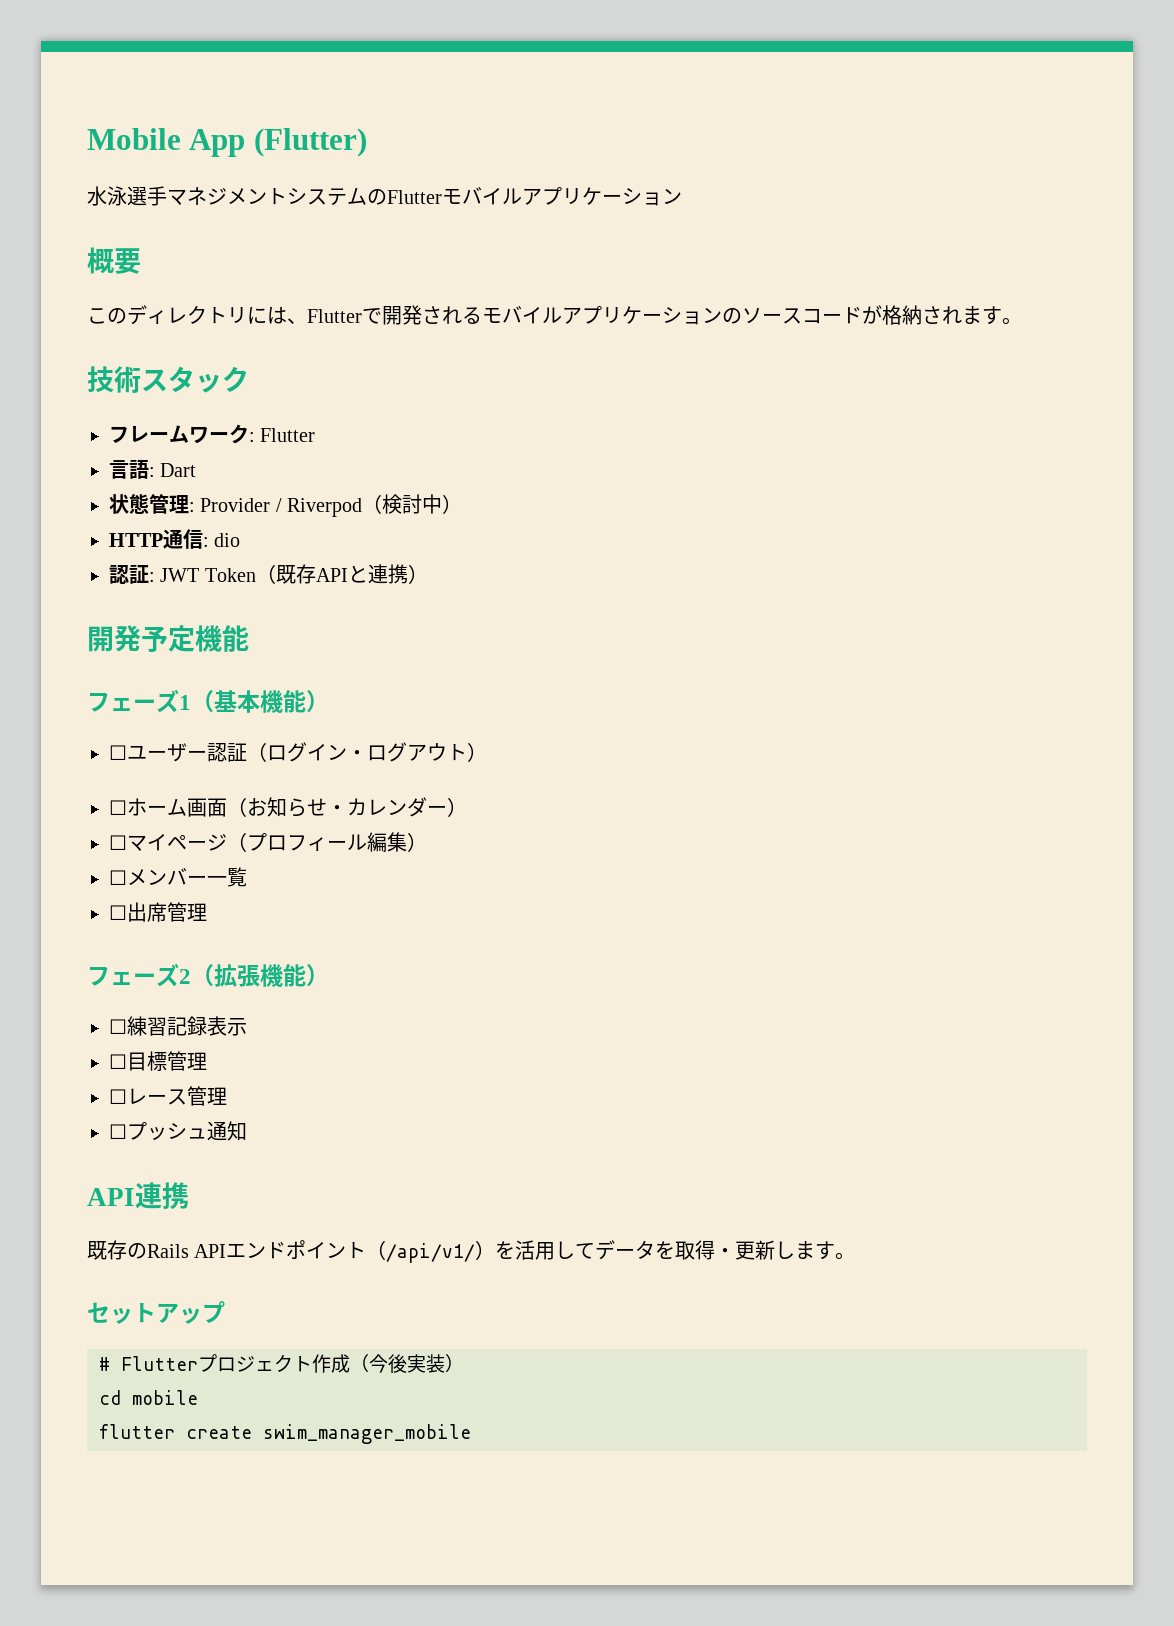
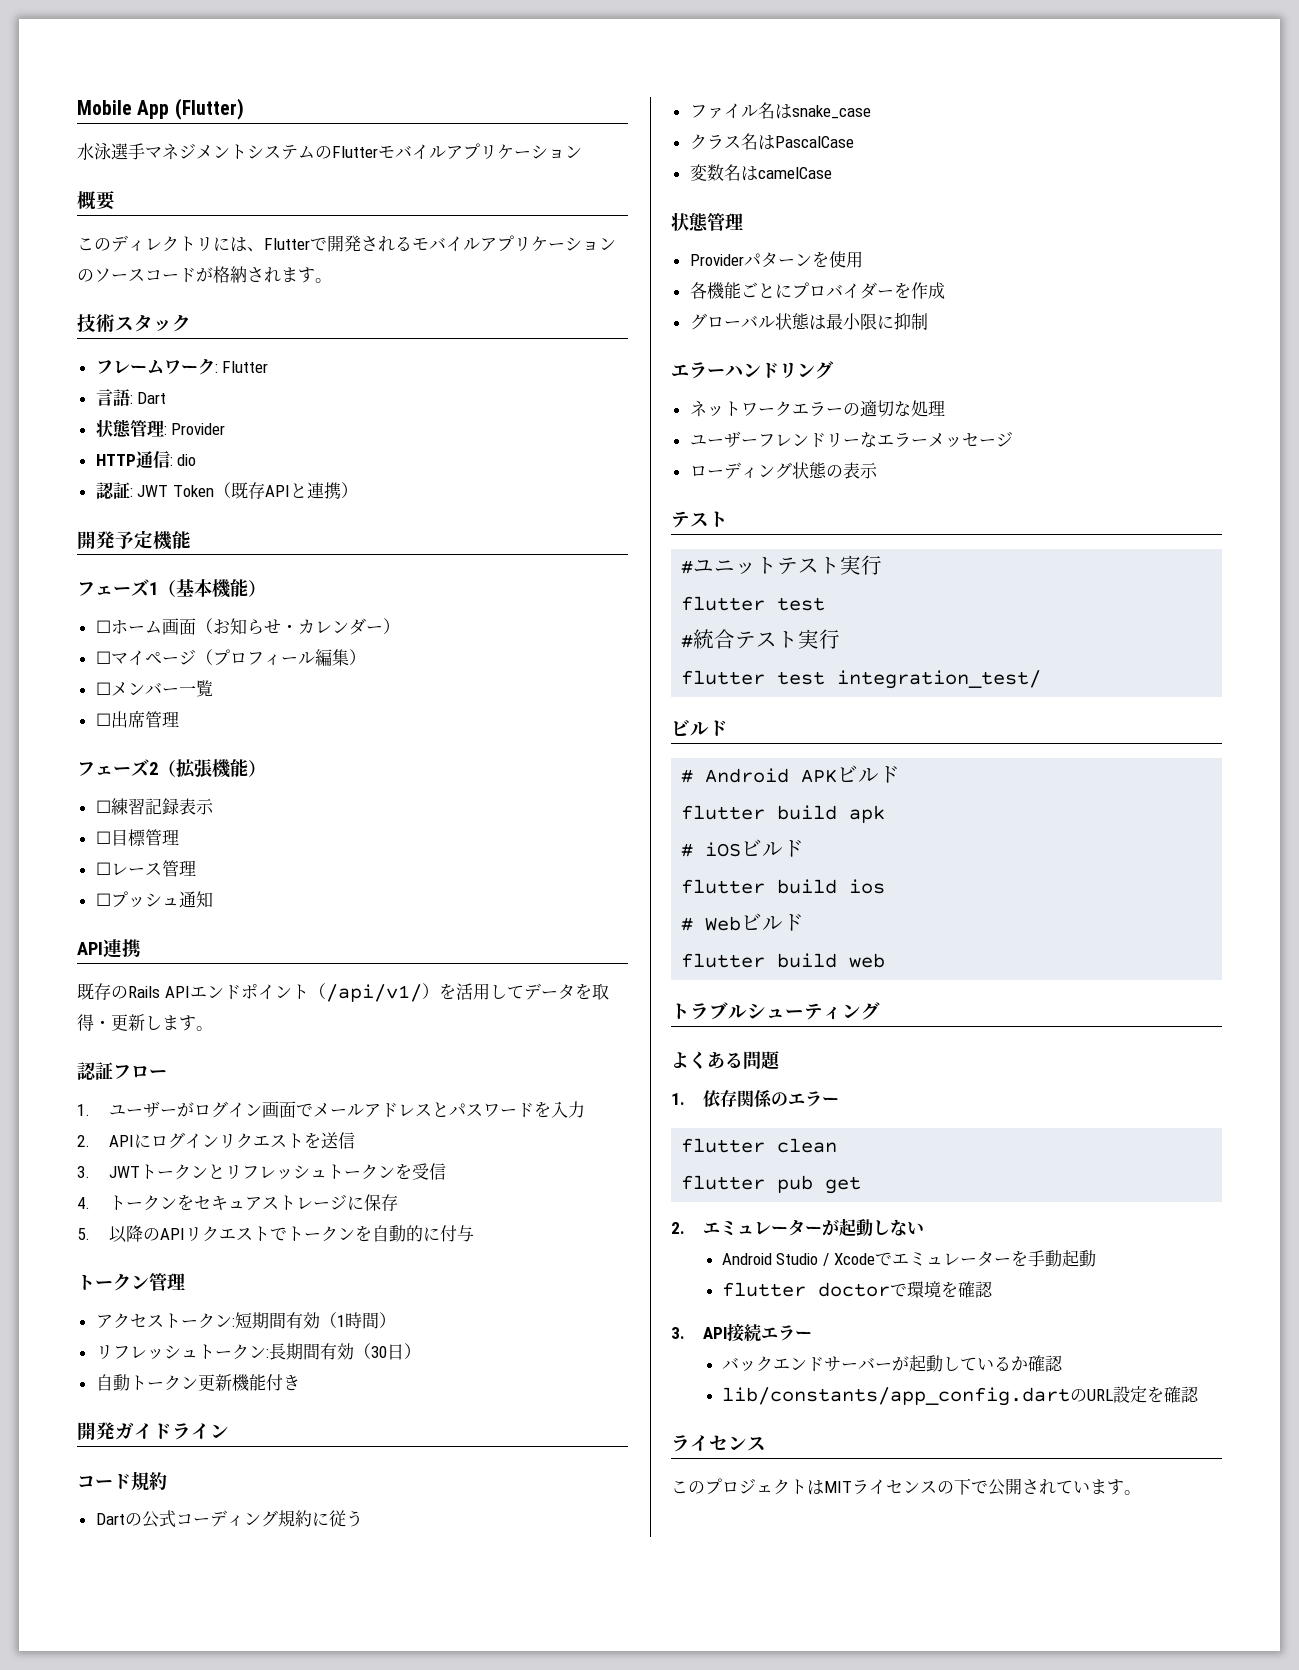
[275,494,463,517] / Riverpod（検討中） -> (226, 429) none
[109,742,487,762] // ☐ユーザー認証（ログイン・ログアウト） -> (266, 588) none
[87,1301,225,1324] [99,1354,464,1373] [99,1390,198,1405] [99,1424,471,1444] セットアップ // # Flutterプロジェクト作成（今後実装） // cd mobile // flutter create swim_manager_mobile -> [77,1062,167,1080] [77,1101,586,1118] [77,1132,356,1149] [77,1163,447,1180] [77,1194,399,1211] [77,1225,475,1243] [77,1273,185,1291] [95,1312,396,1329] [95,1343,421,1360] [95,1374,300,1391] [77,1422,229,1440] [77,1471,167,1491] [95,1510,363,1528] [689,102,871,119] [689,133,854,150] [689,164,832,181] [671,212,743,232] [689,251,863,268] [689,282,945,299] [689,312,928,330] [671,361,833,379] [689,400,945,417] [689,431,1013,448] [689,462,878,479] [671,511,728,528] [681,555,883,575] [681,596,826,611] [681,629,841,649] [681,670,1042,689] [671,720,728,736] [681,765,901,783] [681,805,886,823] [681,839,805,857] [681,879,886,894] [681,913,805,931] [681,953,886,968] [671,1002,880,1020] [671,1051,781,1070] [671,1090,840,1107] [681,1138,838,1153] [681,1175,862,1194] [671,1218,925,1237] [721,1250,1096,1267] [721,1281,993,1298] [671,1323,813,1342] [721,1355,1063,1372] [721,1386,1199,1406] [671,1435,766,1452] [671,1478,1141,1496] 認証フロー // 1.ユーザーがログイン画面でメールアドレスとパスワードを入力 // 2. APIにログインリクエストを送信 // 3. JWTトークンとリフレッシュトークンを受信 // 4.トークンをセキュアストレージに保存 // 5.以降のAPIリクエストでトークンを自動的に付与 // トークン管理 // アクセストークン:短期間有効（1時間） // リフレッシュトークン:長期間有効（30日） // 自動トークン更新機能付き // 開発ガイドライン // コード規約 // Dartの公式コーディング規約に従う // ファイル名はsnake_case // クラス名はPascalCase // 変数名はcamelCase // 状態管理 // Providerパターンを使用 // 各機能ごとにプロバイダーを作成 // グローバル状態は最小限に抑制 // エラーハンドリング // ネットワークエラーの適切な処理 // ユーザーフレンドリーなエラーメッセージ // ローディング状態の表示 // テスト // #ユニットテスト実行 // flutter test // #統合テスト実行 // flutter test integration_test/ // ビルド // # Android APKビルド // flutter build apk // # iOSビルド // flutter build ios // # Webビルド // flutter build web // トラブルシューティング // よくある問題 // 1.依存関係のエラー // flutter clean // flutter pub get // 2.エミュレーターが起動しない // Android Studio / Xcodeでエミュレーターを手動起動 // flutter doctorで環境を確認 // 3. API接続エラー // バックエンドサーバーが起動しているか確認 // lib/constants/app_config.dartのURL設定を確認 // ライセンス // このプロジェクトはMITライセンスの下で公開されています。

